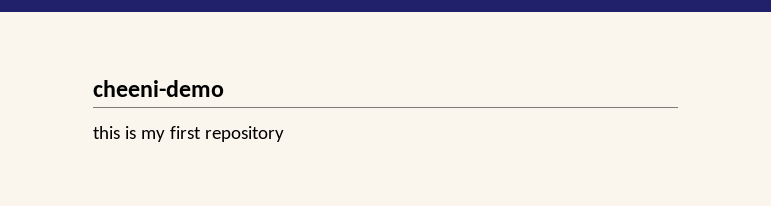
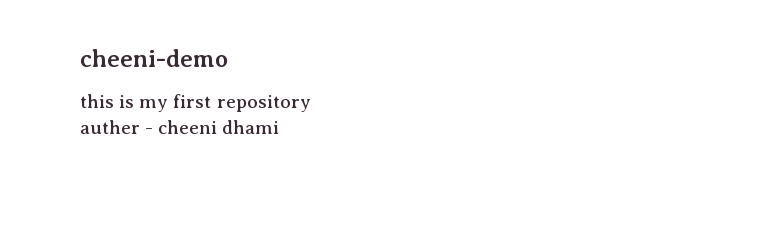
(284, 134) none -> [80,120,280,134] // auther - cheeni dhami

